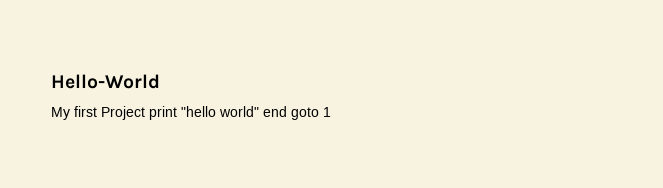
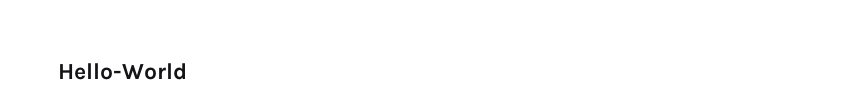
[51,106,331,120] // My first Project print "hello world" end goto 1 -> (187, 71) none

